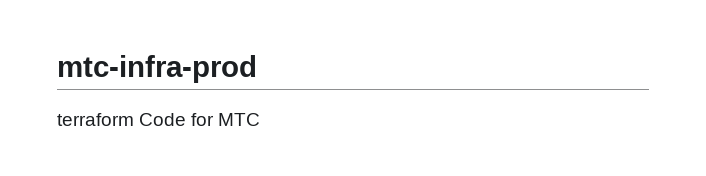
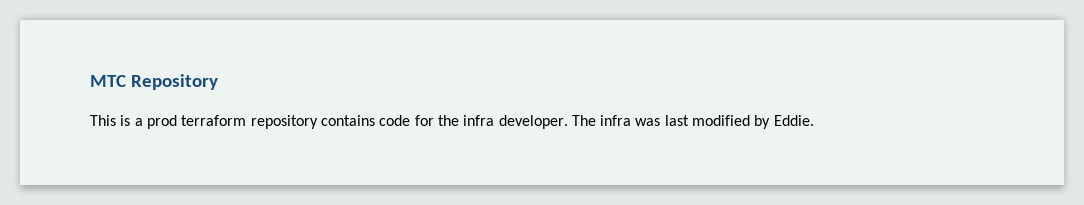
[57,55,257,83] [57,113,261,126] mtc-infra-prod // terraform Code for MTC -> [90,74,218,90] [90,115,814,129] MTC Repository // This is a prod terraform repository contains code for the infra developer. The infra was last modified by Eddie.

